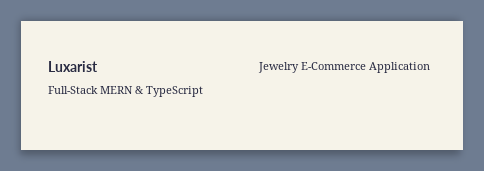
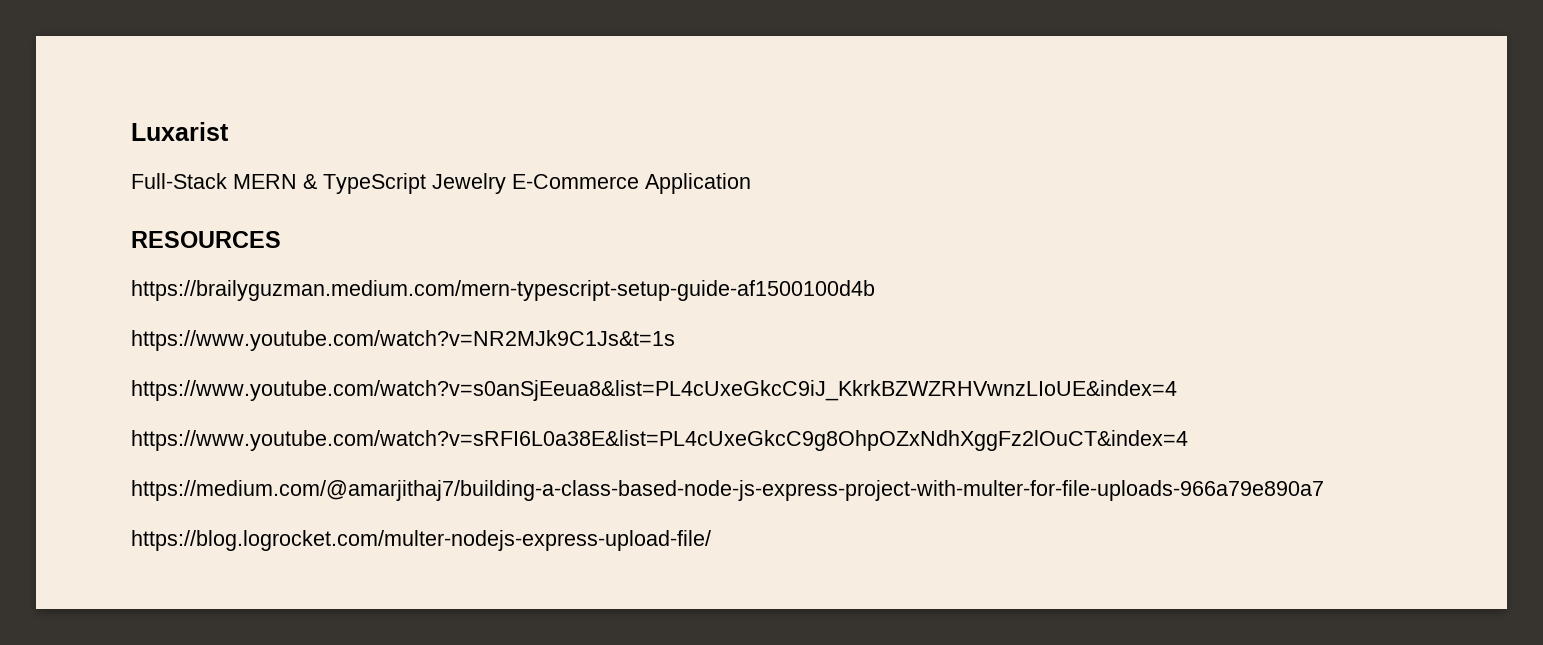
(430, 67) none -> [131,231,281,248] [131,280,875,301] [131,330,675,351] [131,380,1177,401] [131,430,1188,451] [131,480,1324,501] [131,530,711,551] // RESOURCES // https://brailyguzman.medium.com/mern-typescript-setup-guide-af1500100d4b // https://www.youtube.com/watch?v=NR2MJk9C1Js&t=1s // https://www.youtube.com/watch?v=s0anSjEeua8&list=PL4cUxeGkcC9iJ_KkrkBZWZRHVwnzLIoUE&index=4 // https://www.youtube.com/watch?v=sRFI6L0a38E&list=PL4cUxeGkcC9g8OhpOZxNdhXggFz2lOuCT&index=4 // https://medium.com/@amarjithaj7/building-a-class-based-node-js-express-project-with-multer-for-file-uploads-966a79e890a7 // https://blog.logrocket.com/multer-nodejs-express-upload-file/

